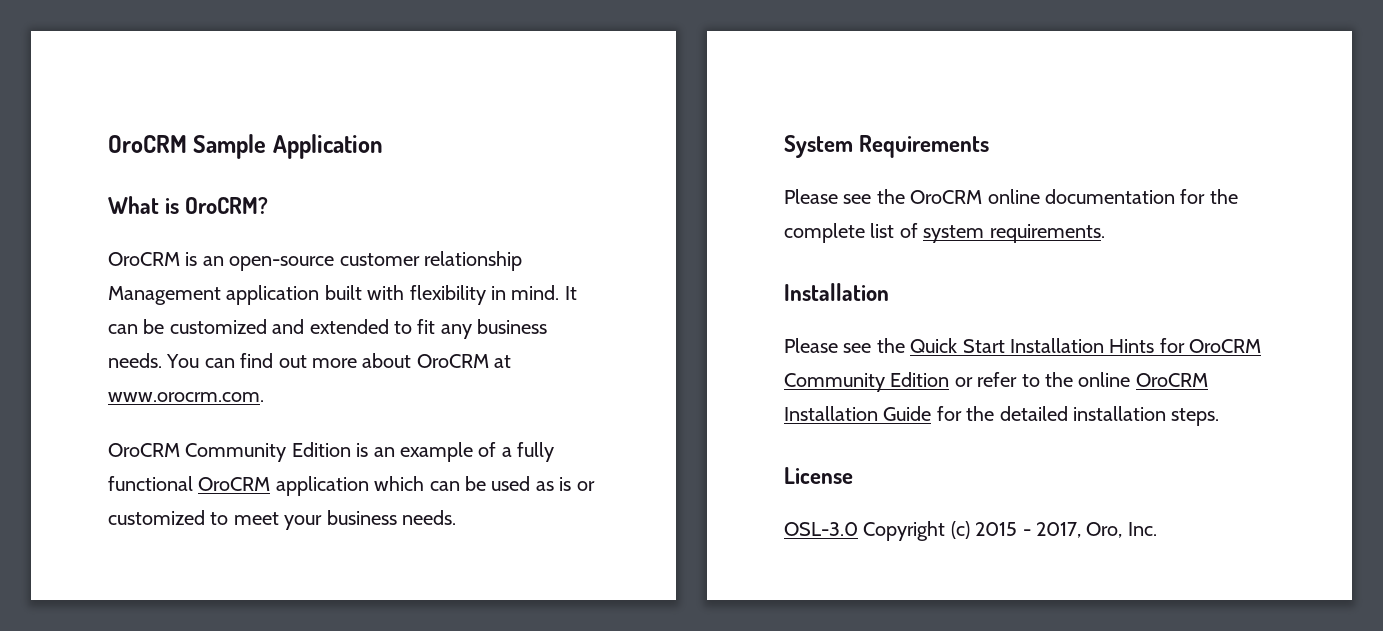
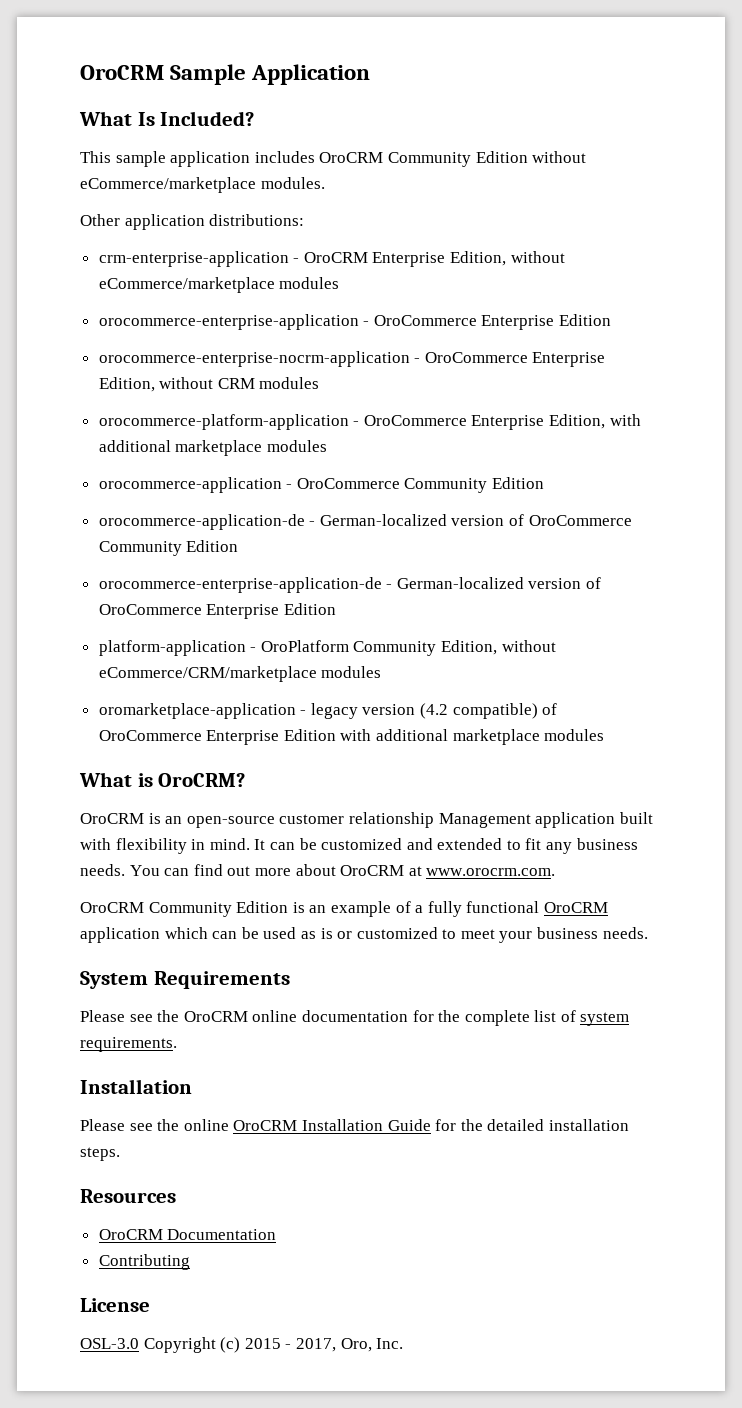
(383, 146) none -> [79,111,255,126] [80,151,587,167] [80,177,325,193] [80,214,305,230] [98,251,565,267] [98,277,340,293] [98,314,612,330] [98,351,606,367] [98,377,320,392] [98,414,641,430] [98,440,327,456] [98,477,545,493] [98,514,632,530] [98,540,239,556] [98,577,602,593] [98,603,336,619] [98,640,556,656] [98,666,382,682] [98,703,558,719] [98,729,605,745] // What Is Included? // This sample application includes OroCRM Community Edition without eCommerce/marketplace modules. // Other application distributions: // crm-enterprise-application - OroCRM Enterprise Edition, without eCommerce/marketplace modules // orocommerce-enterprise-application - OroCommerce Enterprise Edition // orocommerce-enterprise-nocrm-application - OroCommerce Enterprise Edition, without CRM modules // orocommerce-platform-application - OroCommerce Enterprise Edition, with additional marketplace modules // orocommerce-application - OroCommerce Community Edition // orocommerce-application-de - German-localized version of OroCommerce Community Edition // orocommerce-enterprise-application-de - German-localized version of OroCommerce Enterprise Edition // platform-application - OroPlatform Community Edition, without eCommerce/CRM/marketplace modules // oromarketplace-application - legacy version (4.2 compatible) of OroCommerce Enterprise Edition with additional marketplace modules
[910,338,1262,353] [784,372,1073,392] Quick Start Installation Hints for OroCRM Community Edition or refer to the -> (180, 1125) none
(1220, 417) none -> [80,1189,176,1203] [98,1229,277,1240] [98,1254,190,1270] // Resources // OroCRM Documentation // Contributing

